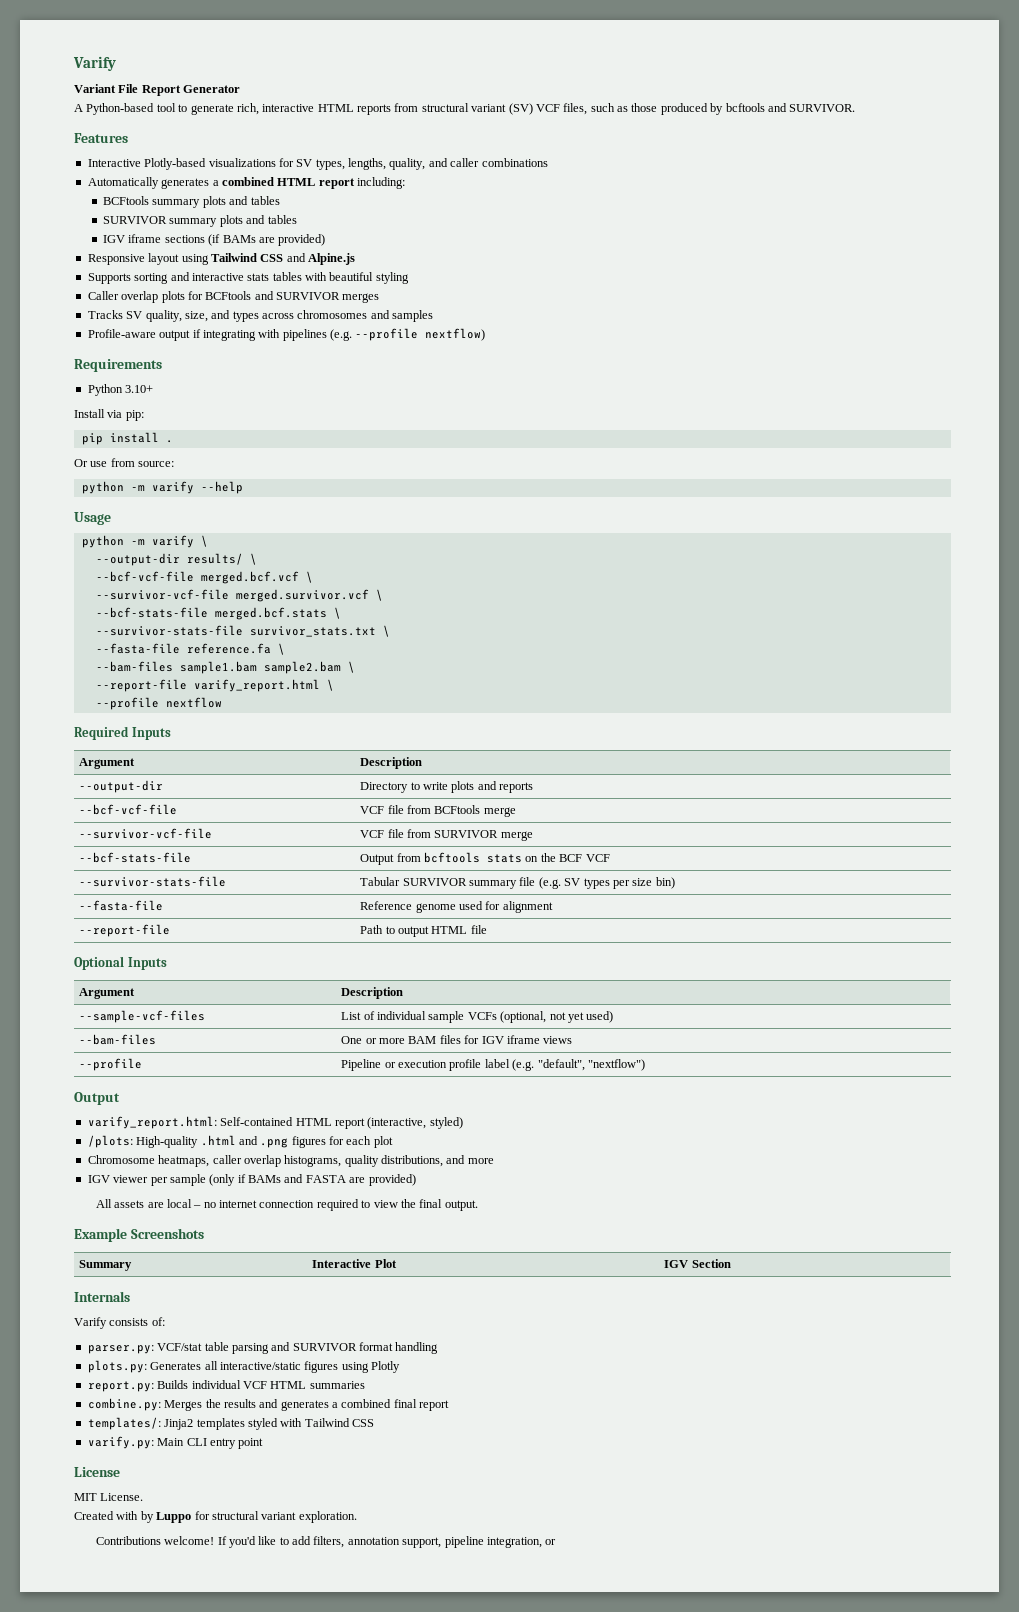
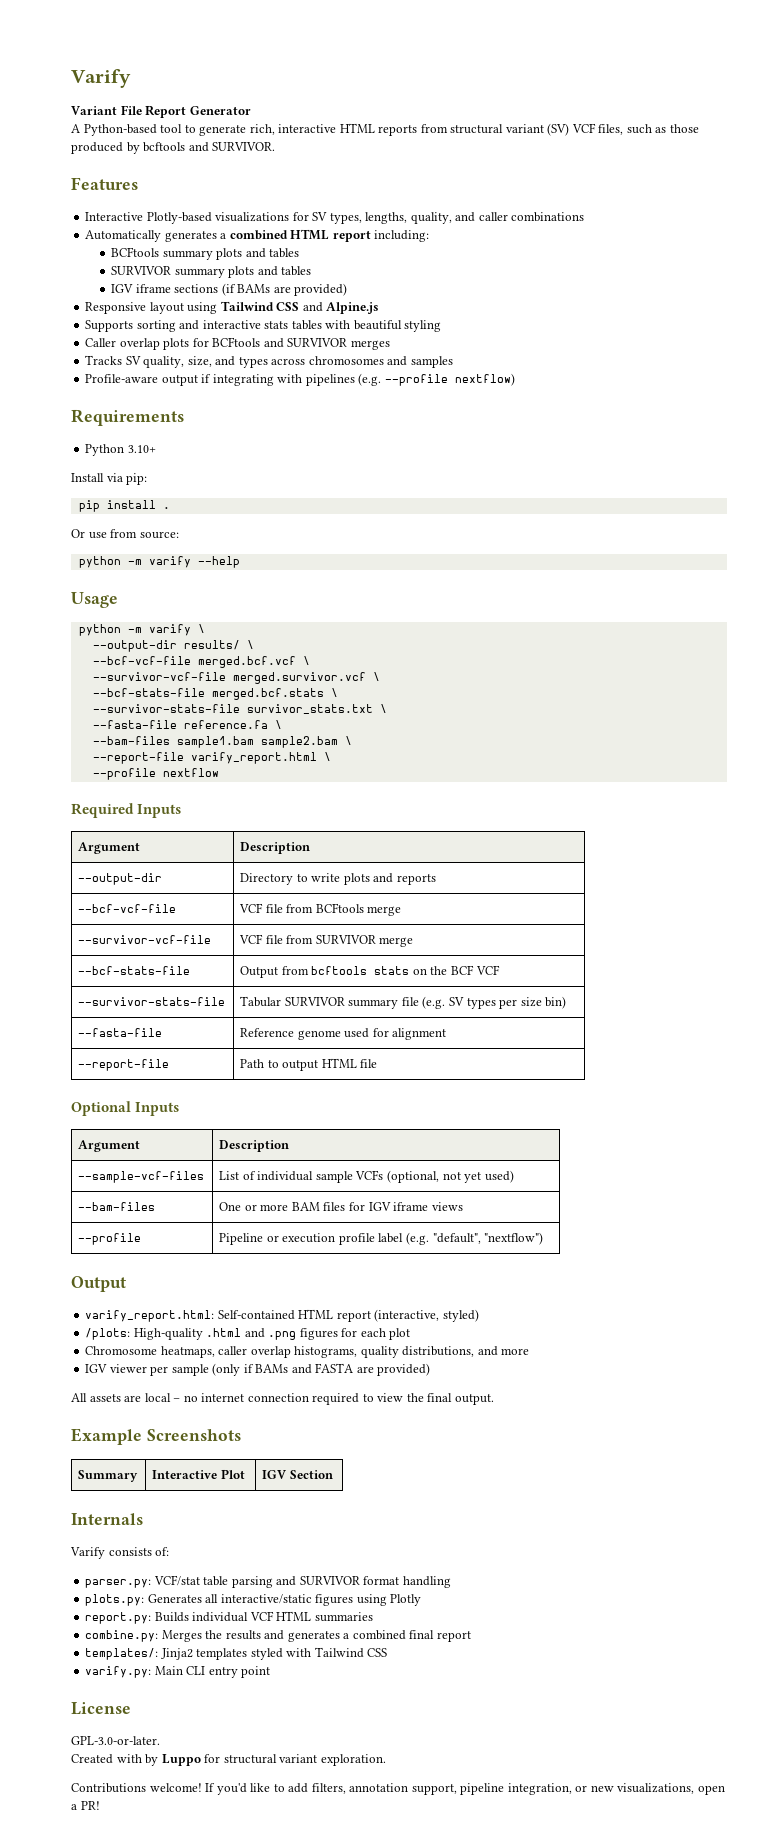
[74,1493,144,1501] MIT License. -> [71,1736,160,1745] GPL-3.0-or-later.
(557, 1542) none -> [590,1783,725,1795] [71,1801,100,1810] new visualizations, open a PR!

